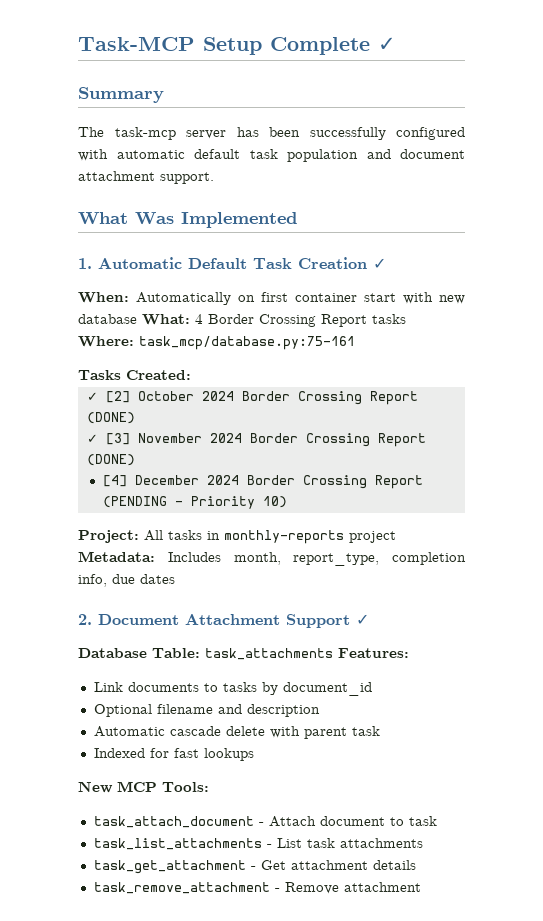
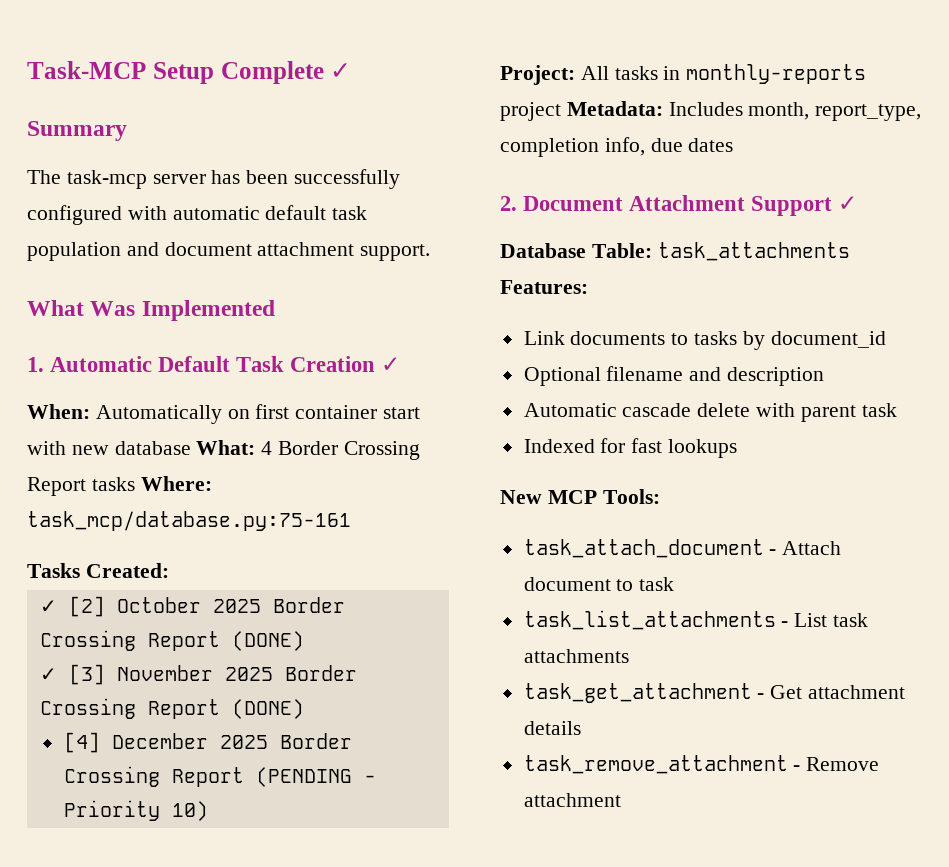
[201,391,234,401] 2024 -> [212,599,261,613] 2025
[209,433,242,443] 2024 -> [224,667,273,681] 2025
[206,475,239,485] 2024 -> [219,735,268,749] 2025

